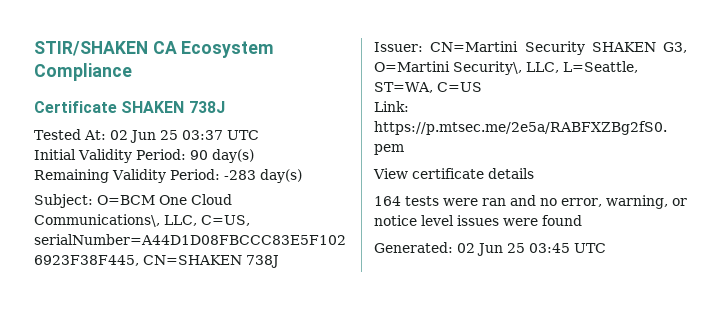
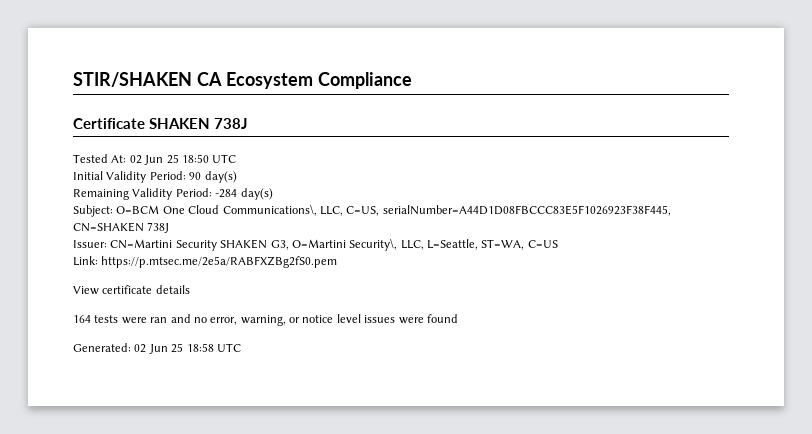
[181,130,223,140] 03:37 -> [181,154,209,163] 18:50
[223,170,256,180] -283 -> [215,189,238,198] -284
[529,243,570,253] 03:45 -> [186,343,214,352] 18:58

